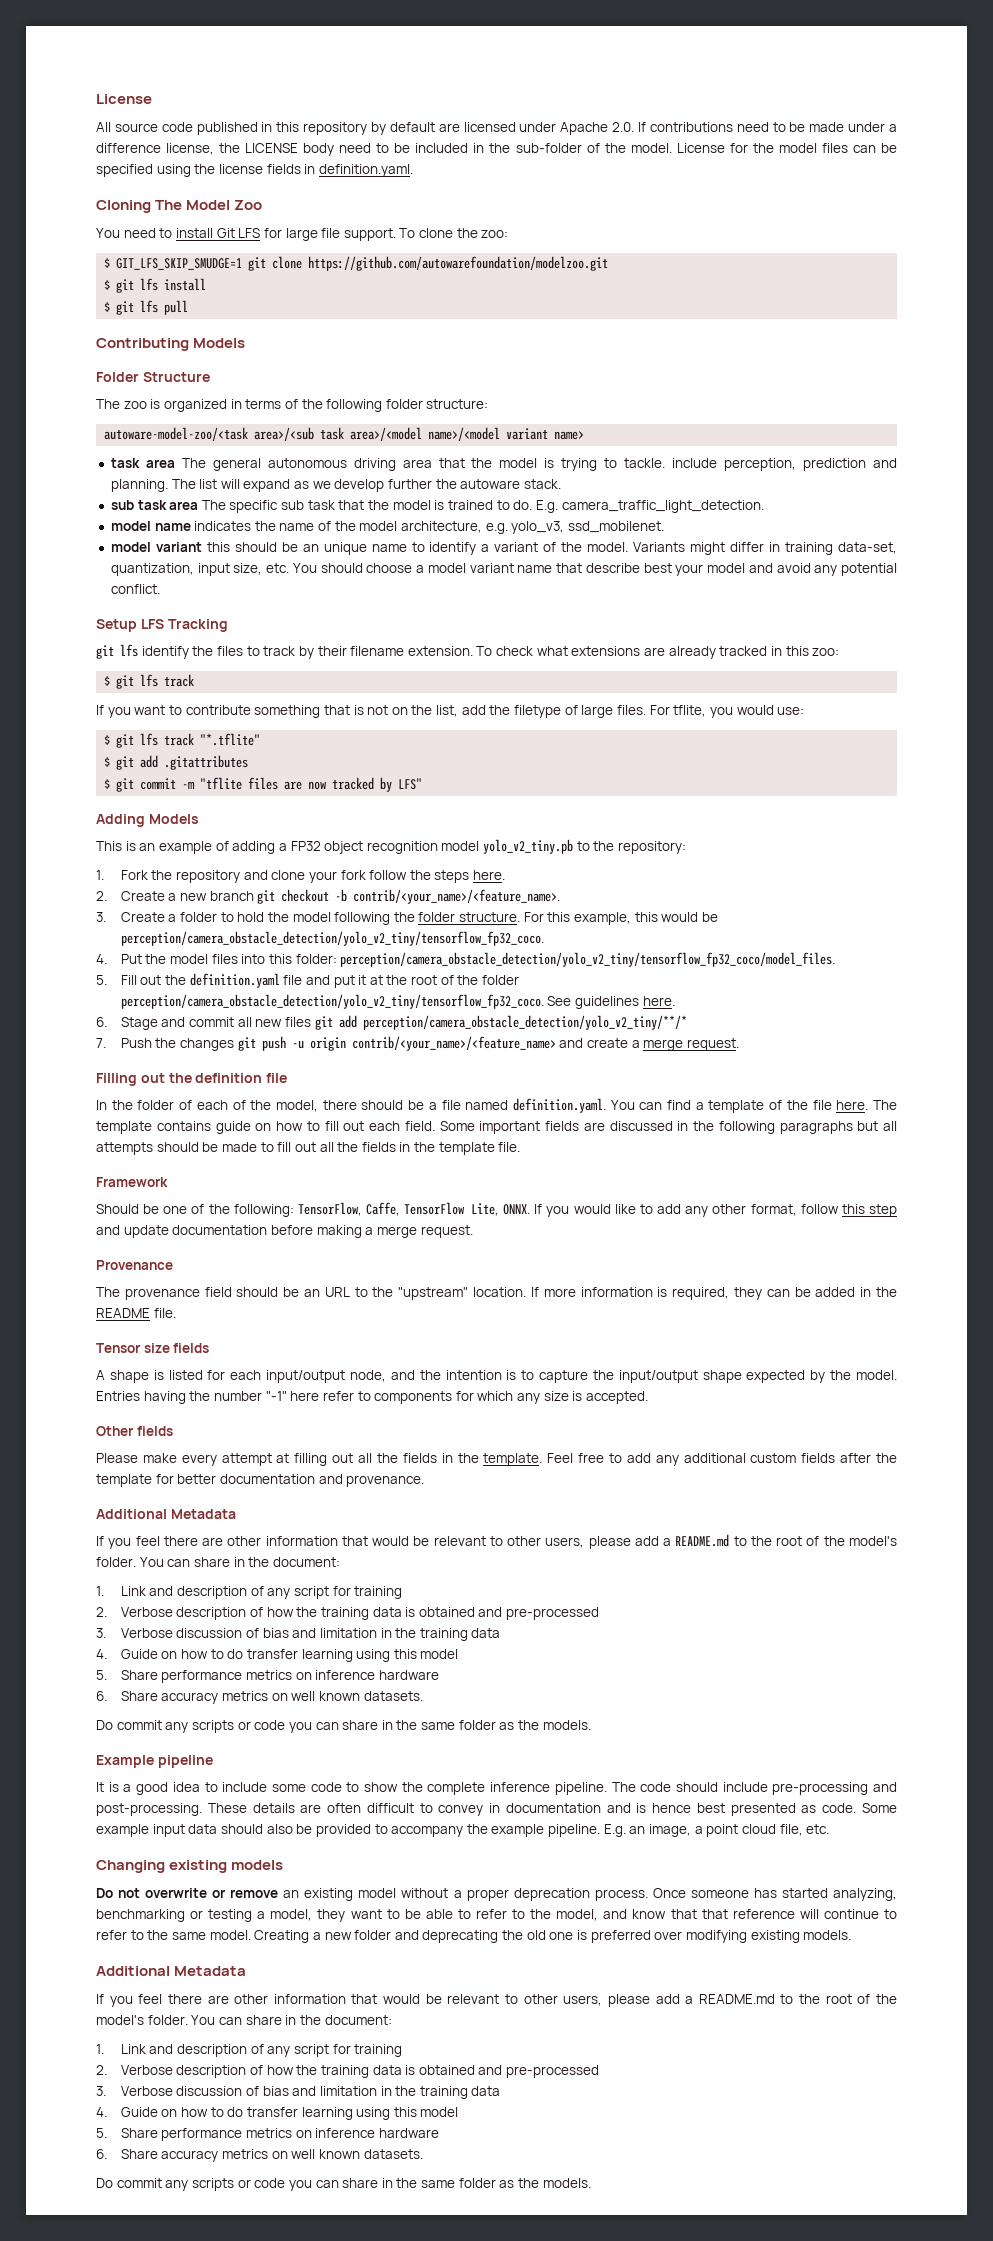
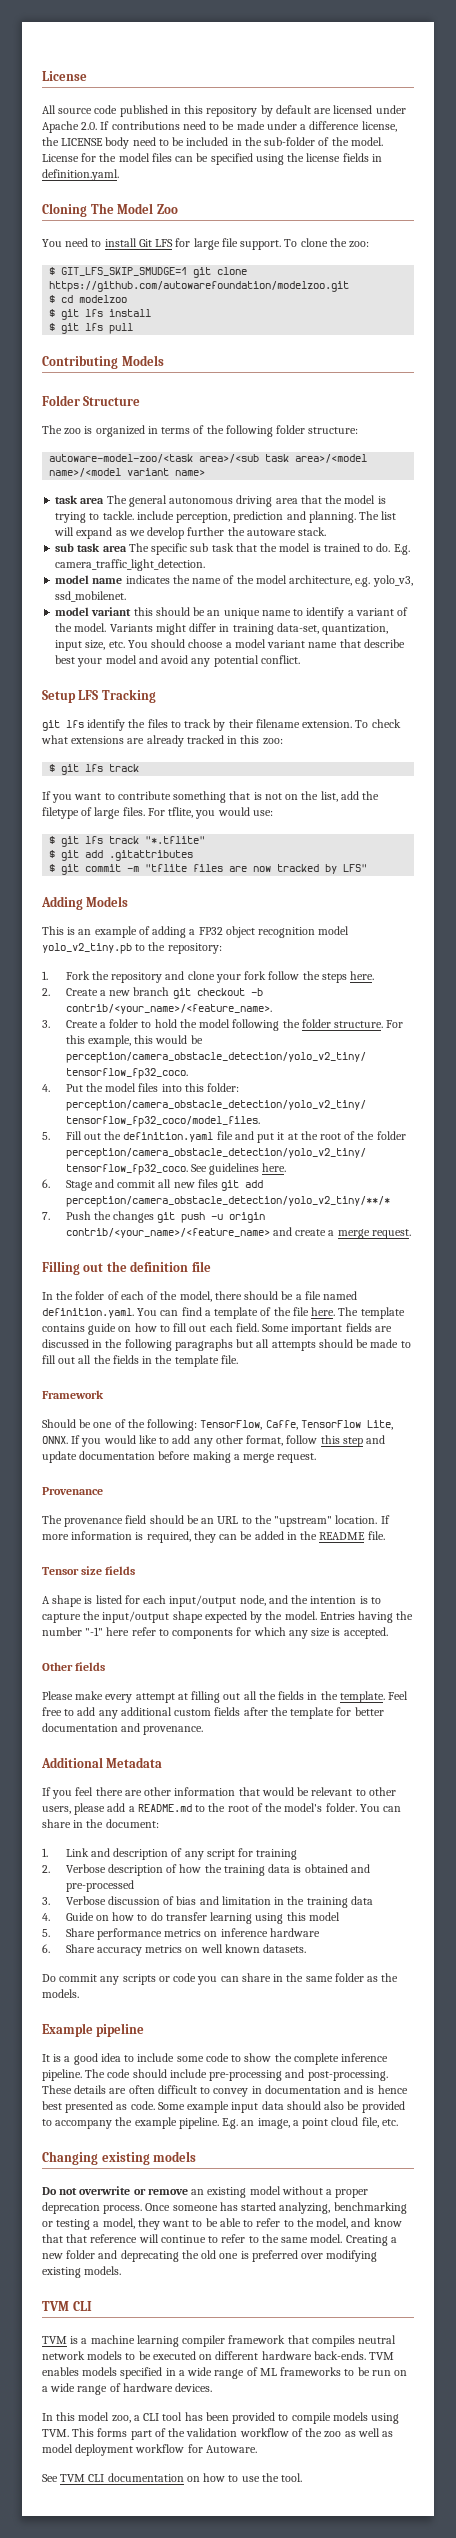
(609, 263) none -> [49,295,128,303] // $ cd modelzoo
[96,1966,247,1976] [96,1994,897,2007] [96,2015,392,2025] [96,2044,403,2057] [96,2065,600,2078] [96,2086,501,2099] [96,2107,459,2120] [96,2128,439,2141] [96,2149,423,2162] [96,2178,591,2191] Additional Metadata // If you feel there are other information that would be relevant to other users, please add a README.md to the root of the model's folder. You can share in the document: // 1. Link and description of any script for training // 2. Verbose description of how the training data is obtained and pre-processed // 3. Verbose discussion of bias and limitation in the training data // 4. Guide on how to do transfer learning using this model // 5. Share performance metrics on inference hardware // 6. Share accuracy metrics on well known datasets. // Do commit any scripts or code you can share in the same folder as the models. -> [42,2301,92,2311] [42,2335,397,2347] [42,2351,395,2360] [42,2367,408,2379] [42,2383,213,2395] [42,2412,400,2424] [42,2428,394,2440] [42,2444,257,2456] [42,2473,303,2482] TVM CLI // TVM is a machine learning compiler framework that compiles neutral network models to be executed on different hardware back-ends. TVM enables models specified in a wide range of ML frameworks to be run on a wide range of hardware devices. // In this model zoo, a CLI tool has been provided to compile models using TVM. This forms part of the validation workflow of the zoo as well as model deployment workflow for Autoware. // See TVM CLI documentation on how to use the tool.

